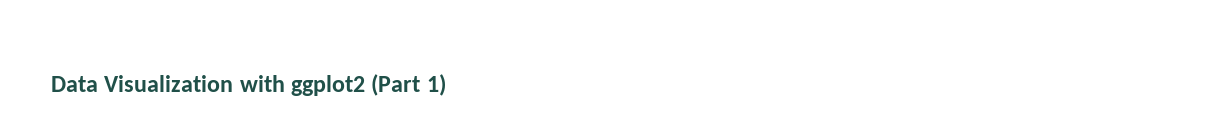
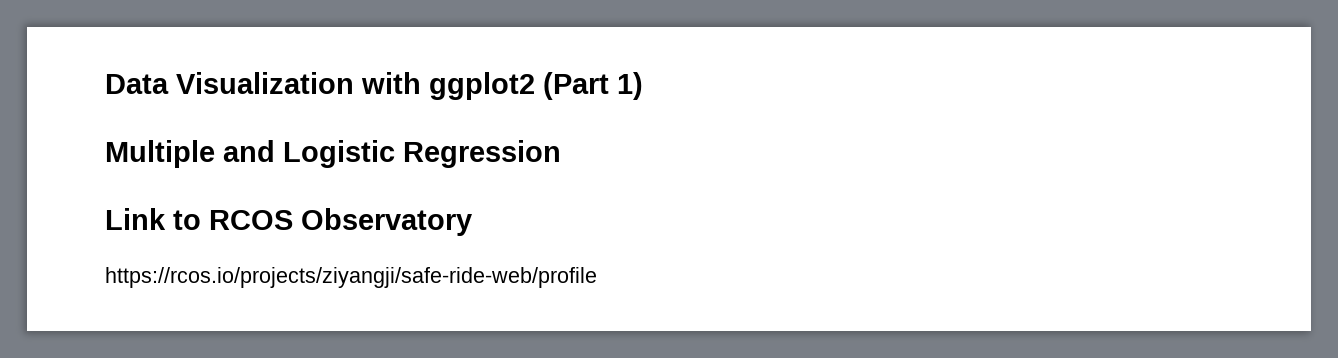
(446, 85) none -> [105,140,561,168] [105,208,472,236] [105,267,597,288] // Multiple and Logistic Regression // Link to RCOS Observatory // https://rcos.io/projects/ziyangji/safe-ride-web/profile

